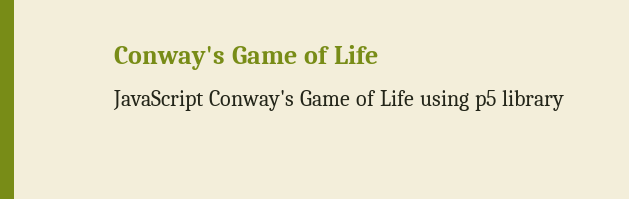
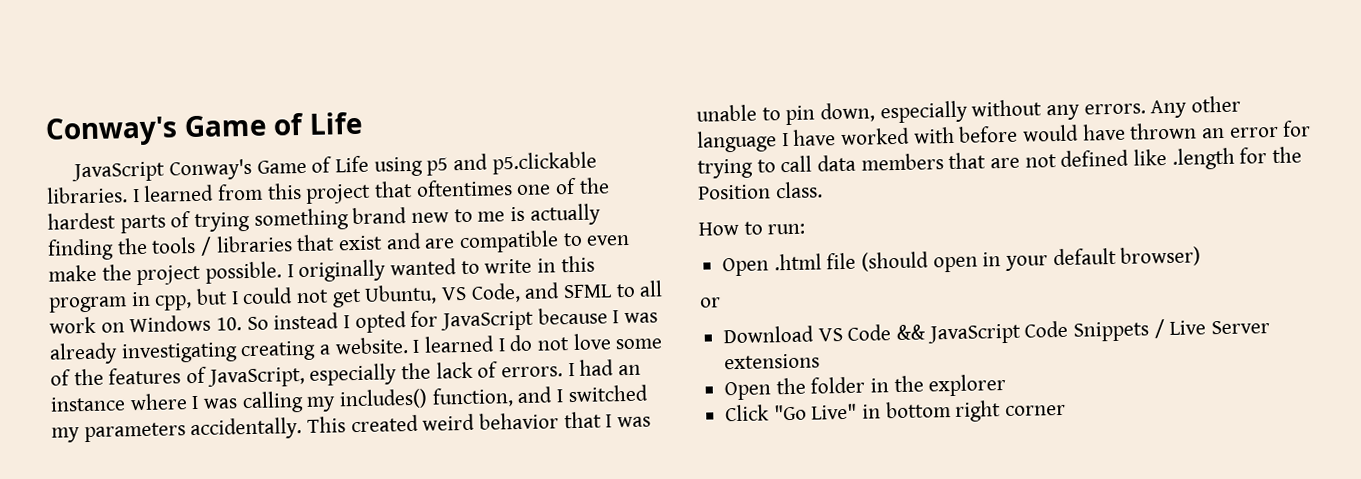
[501,90,564,111] library -> [452,151,597,175] [46,177,610,204] [47,203,601,234] [47,230,631,261] [48,255,595,286] [48,280,664,313] [49,307,659,334] [49,333,664,365] [50,359,642,388] [50,384,648,414] [51,411,652,443] [696,95,1242,126] [697,120,1312,153] [697,146,1303,179] [698,181,823,200] [698,221,806,236] [722,246,1202,277] [700,297,721,308] [723,319,1271,345] [724,353,821,370] [724,373,1007,401] [725,400,1067,422] and p5.clickable libraries. I learned from this project that oftentimes one of the hardest parts of trying something brand new to me is actually finding the tools / libraries that exist and are compatible to even make the project possible. I originally wanted to write in this program in cpp, but I could not get Ubuntu, VS Code, and SFML to all work on Windows 10. So instead I opted for JavaScript because I was already investigating creating a website. I learned I do not love some of the features of JavaScript, especially the lack of errors. I had an instance where I was calling my includes() function, and I switched my parameters accidentally. This created weird behavior that I was unable to pin down, especially without any errors. Any other language I have worked with before would have thrown an error for trying to call data members that are not defined like .length for the Position class. // How to run: // Open .html file (should open in your default browser) // or // Download VS Code && JavaScript Code Snippets / Live Server extensions // Open the folder in the explorer // Click "Go Live" in bottom right corner

